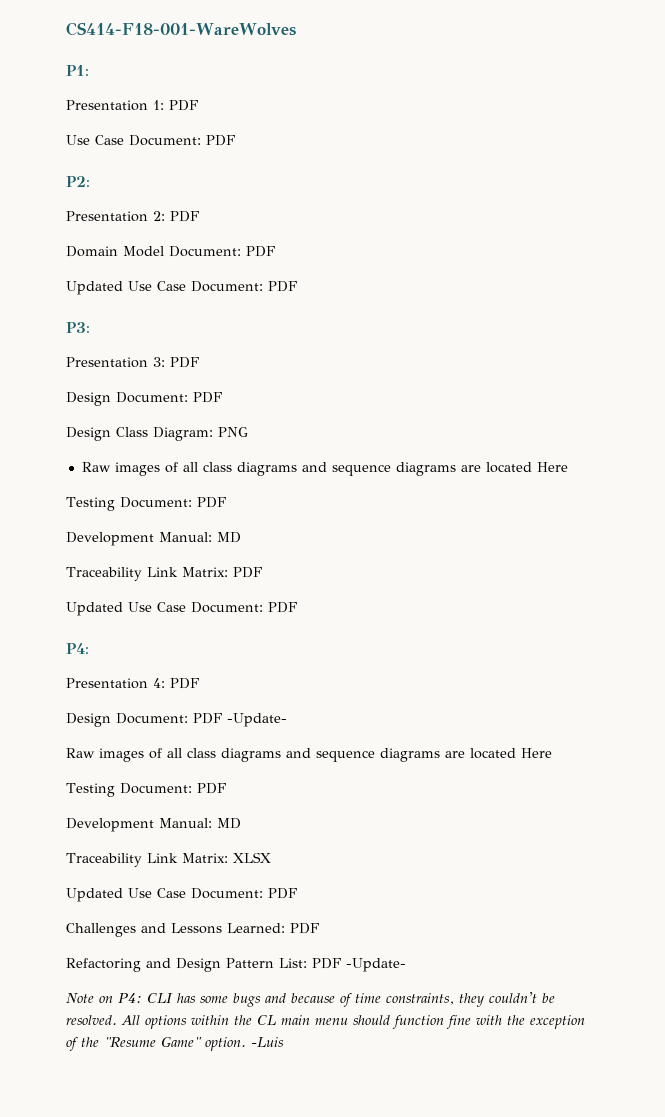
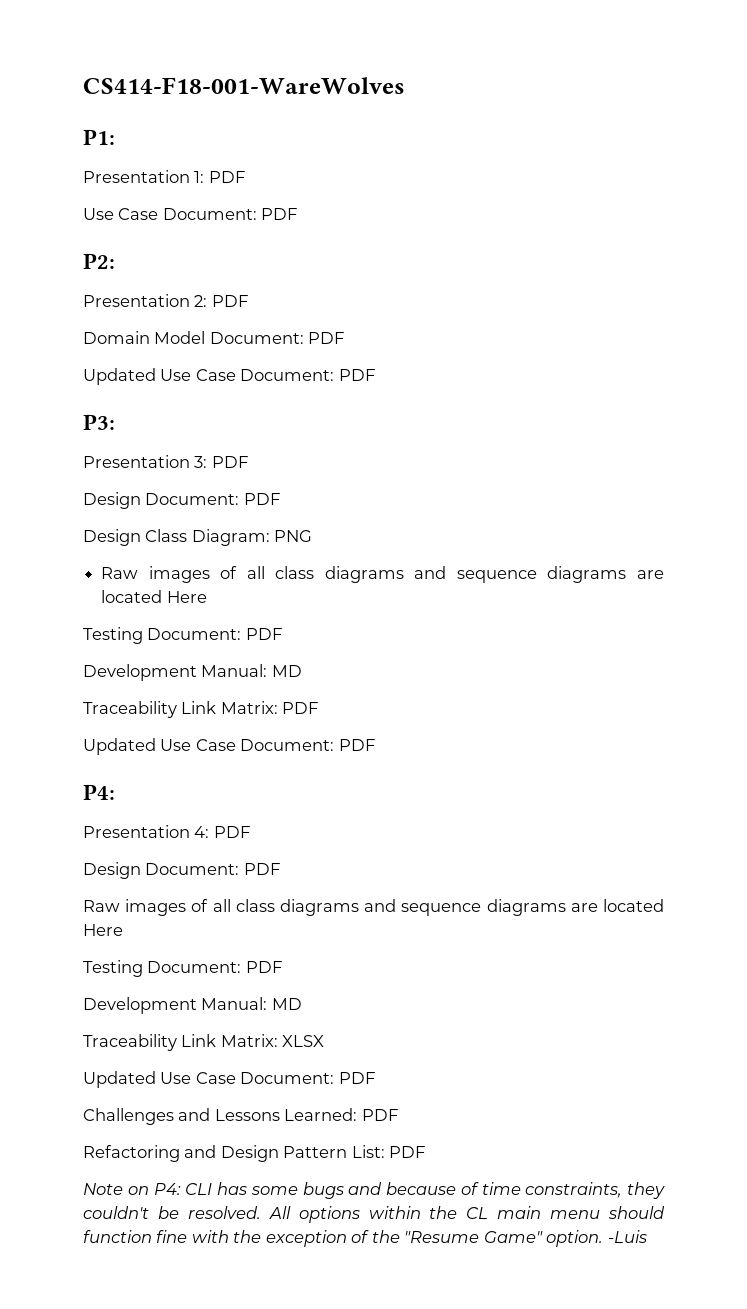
[227,713,287,727] -Update- -> (280, 869) none
[346,958,406,972] -Update- -> (426, 1152) none

